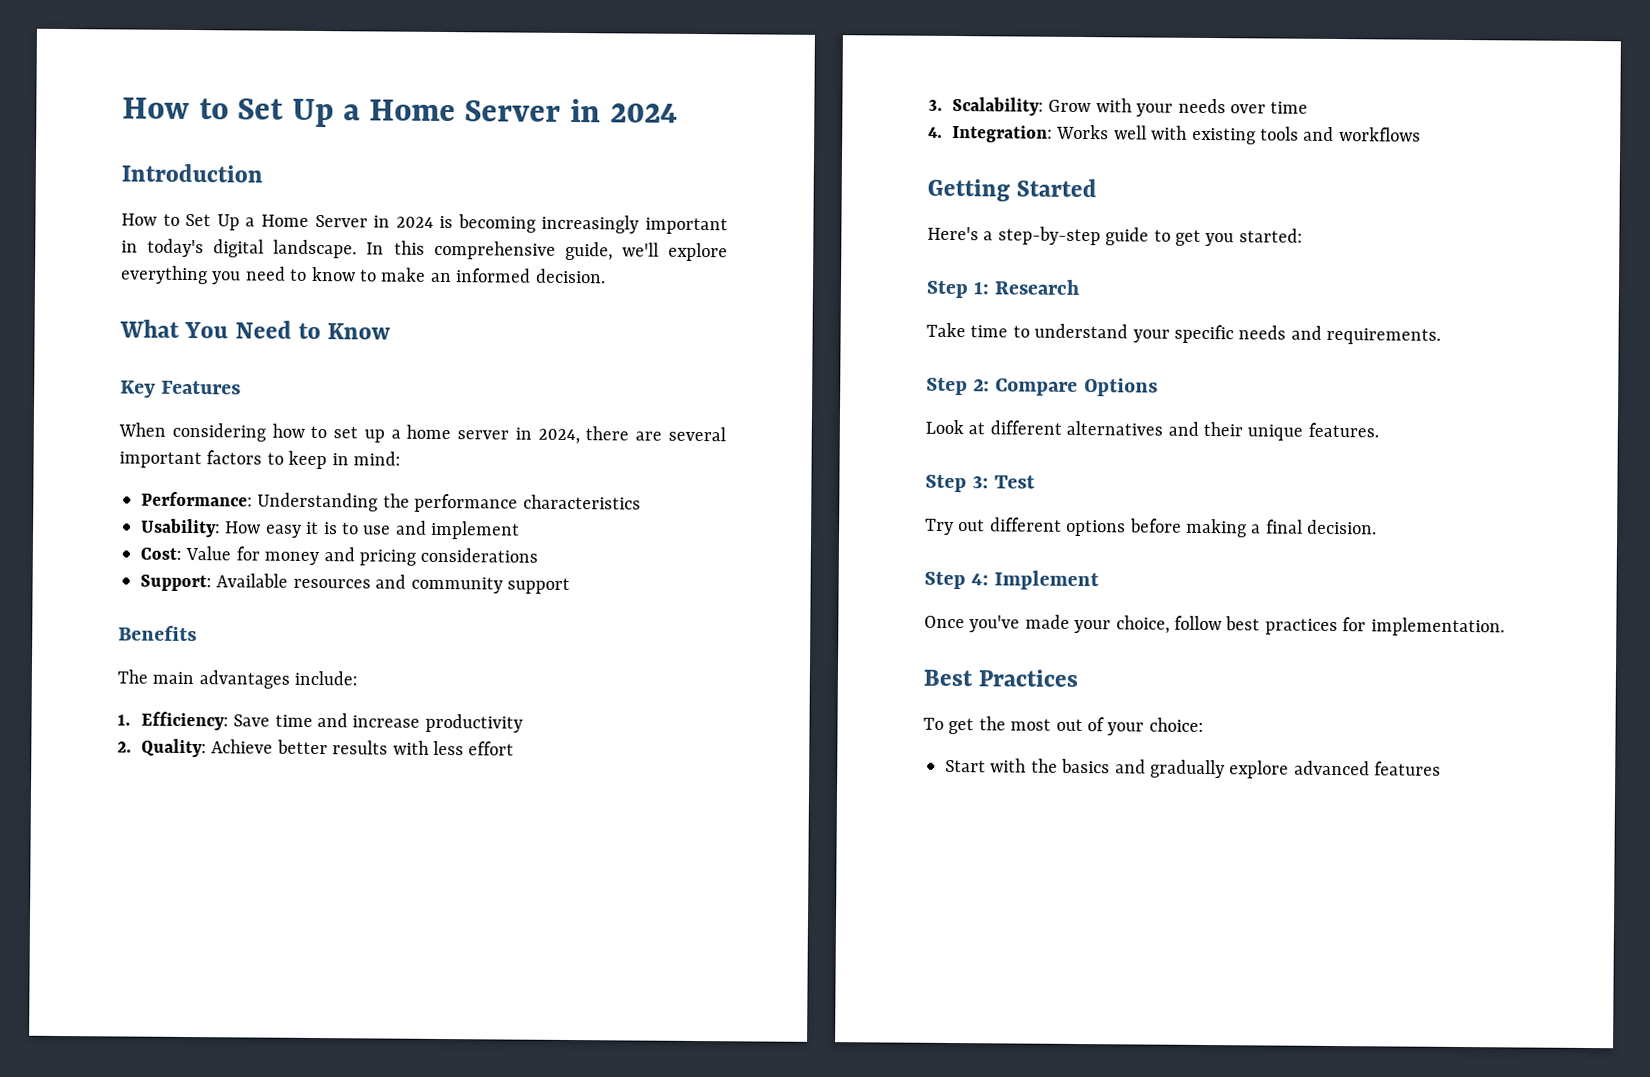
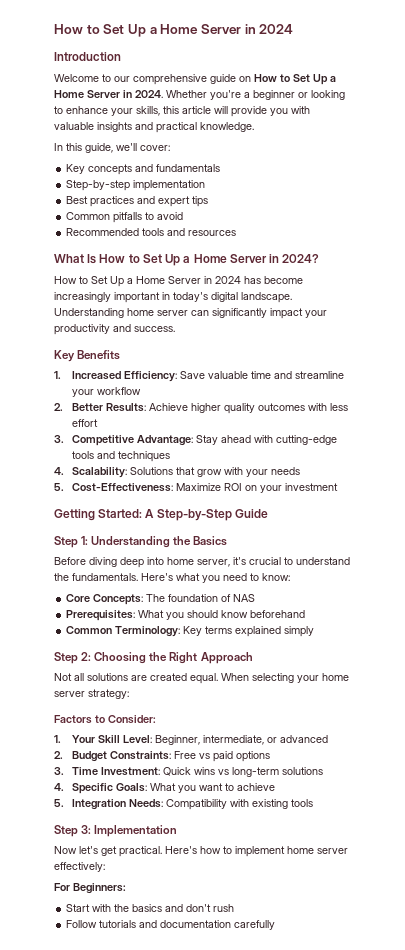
[121,213,536,233] // How to Set Up a Home Server in 2024 is becoming -> [54,74,336,85] [54,90,345,100] [54,106,310,117] [54,122,254,133] [54,143,170,153] [66,164,221,175] [66,180,206,191] [66,196,209,207] [66,212,184,223] [66,228,237,236] [54,254,320,266] [54,276,303,287] // Welcome to our comprehensive guide on How to Set Up a Home Server in 2024. Whether you're a beginner or looking to enhance your skills, this article will provide you with valuable insights and practical knowledge. // In this guide, we'll cover: // Key concepts and fundamentals // Step-by-step implementation // Best practices and expert tips // Common pitfalls to avoid // Recommended tools and resources // What Is How to Set Up a Home Server in 2024? // How to Set Up a Home Server in 2024 has become
[366,240,728,262] [120,265,606,285] [119,319,392,340] [120,380,242,398] [118,422,726,445] [119,450,401,470] [141,491,641,513] [140,518,521,540] [140,545,539,566] [140,573,570,594] [118,625,197,642] [117,669,359,689] [117,711,523,733] [117,738,515,758] [928,96,1309,117] [928,124,1421,145] [927,178,1098,202] [927,226,1303,247] [926,279,1081,299] [926,322,1442,345] [926,377,1158,397] [925,419,1379,441] [925,474,1036,493] [925,517,1378,538] [924,570,1100,591] [924,614,1505,637] [923,669,1079,687] [923,716,1204,736] In this comprehensive guide, we'll explore everything you need to know to make an informed decision. // What You Need to Know // Key Features // When considering how to set up a home server in 2024, there are several important factors to keep in mind: // Performance: Understanding the performance characteristics // Usability: How easy it is to use and implement // Cost: Value for money and pricing considerations // Support: Available resources and community support // Benefits // The main advantages include: // 1. Efficiency: Save time and increase productivity // 2. Quality: Achieve better results with less effort // 3. Scalability: Grow with your needs over time // 4. Integration: Works well with existing tools and workflows // Getting Started // Here's a step-by-step guide to get you started: // Step 1: Research // Take time to understand your specific needs and requirements. // Step 2: Compare Options // Look at different alternatives and their unique features. // Step 3: Test // Try out different options before making a final decision. // Step 4: Implement // Once you've made your choice, follow best practices for implementation. // Best Practices // To get the most out of your choice: -> [54,308,327,319] [54,324,175,335] [54,350,121,362] [54,371,344,382] [71,387,141,397] [54,403,348,414] [71,419,98,427] [54,435,337,446] [71,451,170,462] [54,467,300,478] [54,483,338,493] [54,509,268,521] [54,536,228,548] [54,557,350,568] [54,573,290,583] [66,594,256,605] [66,610,306,621] [66,626,315,637] [54,652,253,664] [54,673,349,684] [54,689,129,699] [54,715,156,724] [54,735,328,745] [54,751,270,762] [54,767,323,777] [54,783,275,794] [54,799,313,810] [54,825,178,837] [54,846,348,857] [54,862,105,872] [54,883,126,894] Understanding home server can significantly impact your productivity and success. // Key Benefits // 1. Increased Efficiency: Save valuable time and streamline your workflow // 2. Better Results: Achieve higher quality outcomes with less effort // 3. Competitive Advantage: Stay ahead with cutting-edge tools and techniques // 4. Scalability: Solutions that grow with your needs // 5. Cost-Effectiveness: Maximize ROI on your investment // Getting Started: A Step-by-Step Guide // Step 1: Understanding the Basics // Before diving deep into home server, it's crucial to understand the fundamentals. Here's what you need to know: // Core Concepts: The foundation of NAS // Prerequisites: What you should know beforehand // Common Terminology: Key terms explained simply // Step 2: Choosing the Right Approach // Not all solutions are created equal. When selecting your home server strategy: // Factors to Consider: // 1. Your Skill Level: Beginner, intermediate, or advanced // 2. Budget Constraints: Free vs paid options // 3. Time Investment: Quick wins vs long-term solutions // 4. Specific Goals: What you want to achieve // 5. Integration Needs: Compatibility with existing tools // Step 3: Implementation // Now let's get practical. Here's how to implement home server effectively: // For Beginners:
[1150,759,1442,779] gradually explore advanced features -> [186,904,235,912] [66,920,276,930] don't rush // Follow tutorials and documentation carefully

